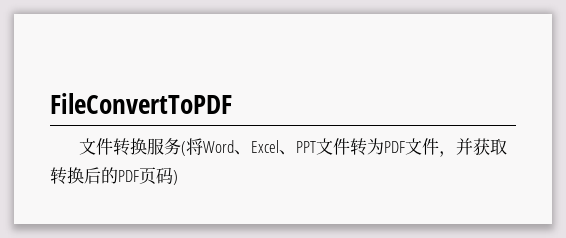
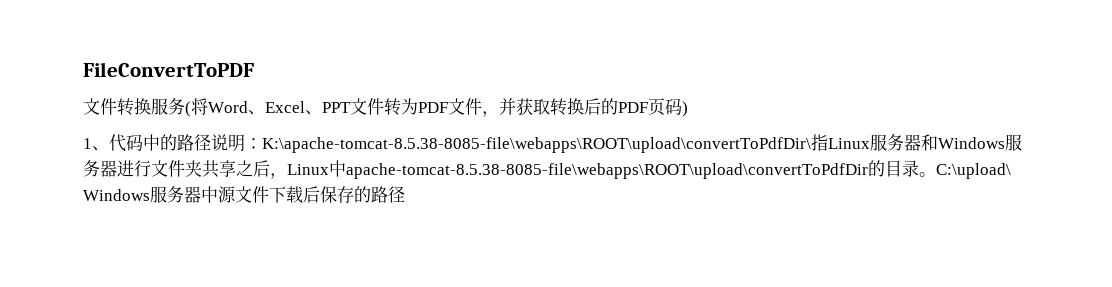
(178, 177) none -> [83,134,1022,153] [83,160,1011,179] [83,186,405,203] // 1、代码中的路径说明：K:\apache-tomcat-8.5.38-8085-file\webapps\ROOT\upload\convertToPdfDir\指Linux服务器和Windows服务器进行文件夹共享之后，Linux中apache-tomcat-8.5.38-8085-file\webapps\ROOT\upload\convertToPdfDir的目录。C:\upload\ Windows服务器中源文件下载后保存的路径

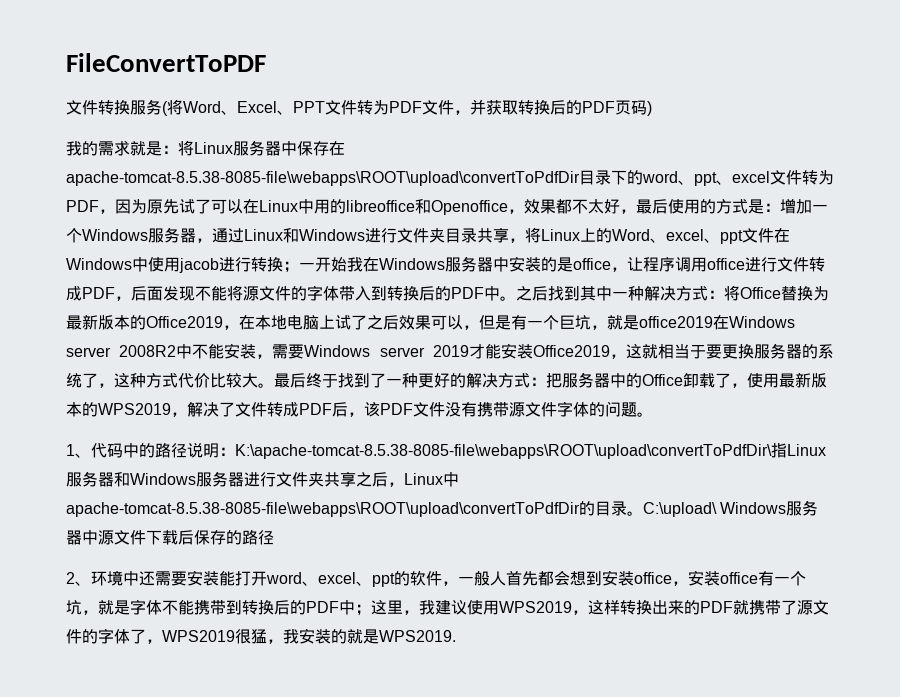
(688, 109) none -> [66,140,345,156] [66,170,834,186] [66,198,828,215] [66,227,790,244] [66,256,825,273] [66,285,829,301] [66,314,795,330] [66,343,834,359] [66,372,827,388] [66,401,653,417] // 我的需求就是：将Linux服务器中保存在apache-tomcat-8.5.38-8085-file\webapps\ROOT\upload\convertToPdfDir目录下的word、ppt、excel文件转为PDF，因为原先试了可以在Linux中用的libreoffice和Openoffice，效果都不太好，最后使用的方式是：增加一个Windows服务器，通过Linux和Windows进行文件夹目录共享，将Linux上的Word、excel、ppt文件在Windows中使用jacob进行转换；一开始我在Windows服务器中安装的是office，让程序调用office进行文件转成PDF，后面发现不能将源文件的字体带入到转换后的PDF中。之后找到其中一种解决方式：将Office替换为最新版本的Office2019，在本地电脑上试了之后效果可以，但是有一个巨坑，就是office2019在Windows server 2008R2中不能安装，需要Windows server 2019才能安装Office2019，这就相当于要更换服务器的系统了，这种方式代价比较大。最后终于找到了一种更好的解决方式：把服务器中的Office卸载了，使用最新版本的WPS2019，解决了文件转成PDF后，该PDF文件没有携带源文件字体的问题。
(405, 194) none -> [66,570,806,587] [66,599,829,616] [66,628,456,644] // 2、环境中还需要安装能打开word、excel、ppt的软件，一般人首先都会想到安装office，安装office有一个坑，就是字体不能携带到转换后的PDF中；这里，我建议使用WPS2019，这样转换出来的PDF就携带了源文件的字体了，WPS2019很猛，我安装的就是WPS2019.

